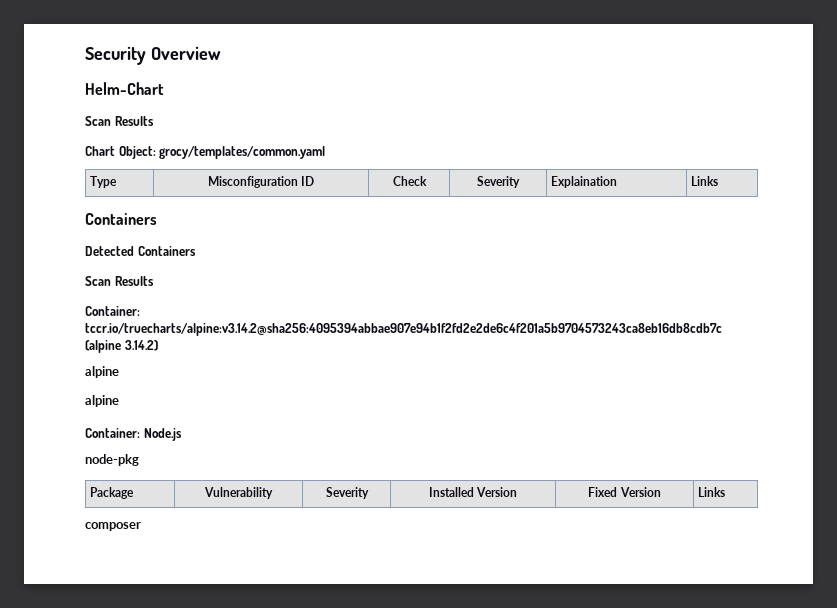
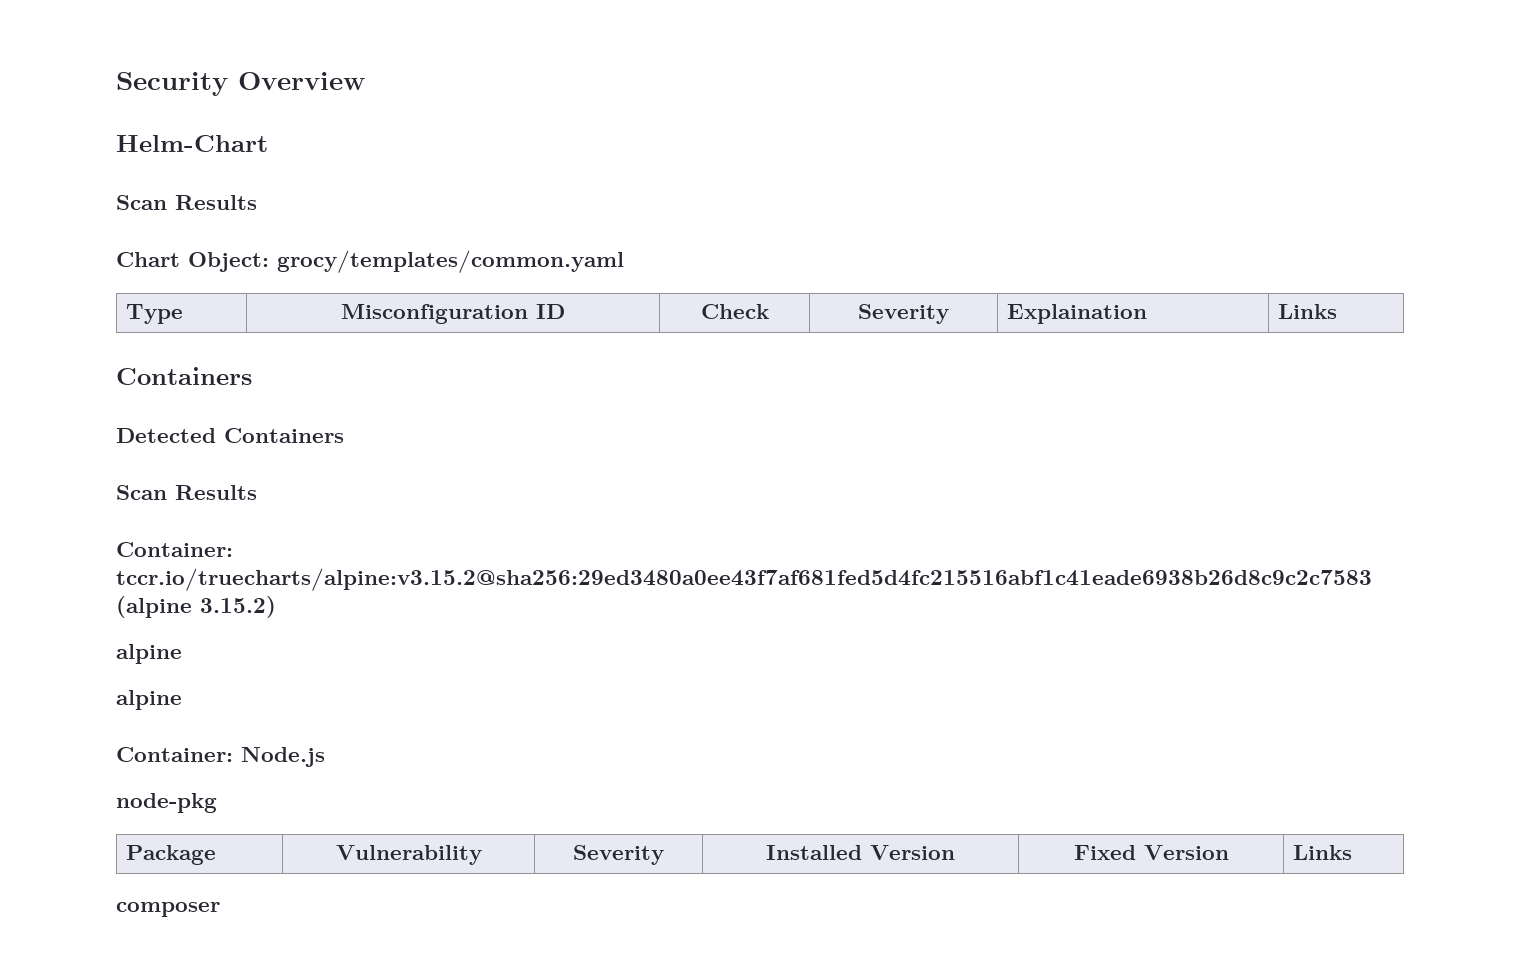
[85,323,722,336] [85,340,158,353] tccr.io/truecharts/alpine:v3.14.2@sha256:4095394abbae907e94b1f2fd2e2de6c4f201a5b9704573243ca8eb16db8cdb7c (alpine 3.14.2) -> [116,568,1372,591] [116,596,276,618] tccr.io/truecharts/alpine:v3.15.2@sha256:29ed3480a0ee43f7af681fed5d4fc215516abf1c41eade6938b26d8c9c2c7583 (alpine 3.15.2)

